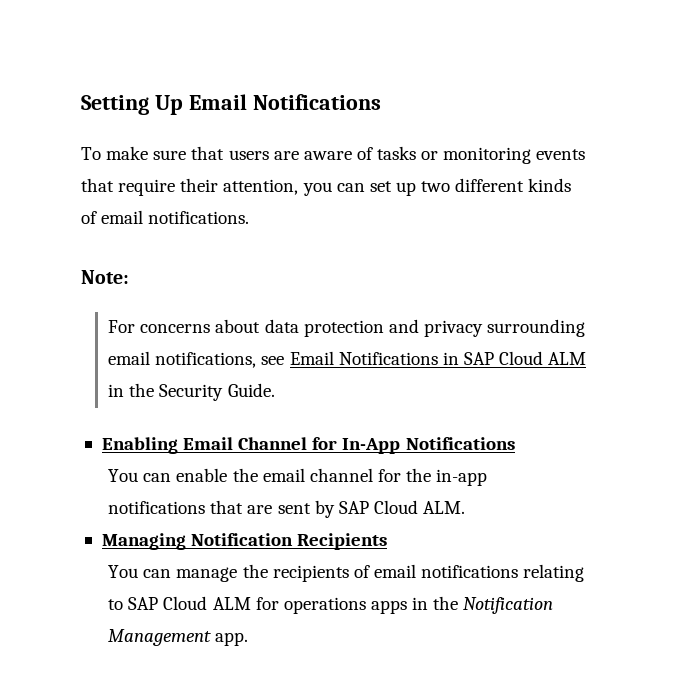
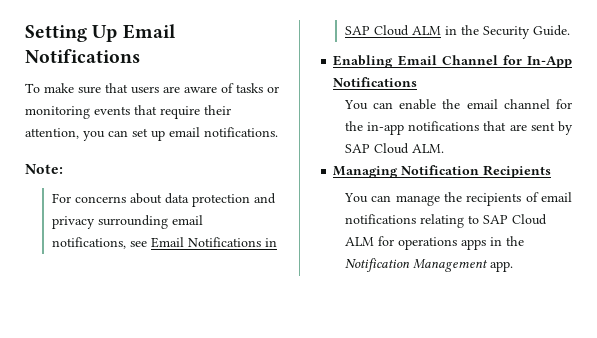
[421,178,572,192] [81,211,97,224] two different kinds of -> (165, 135) none

